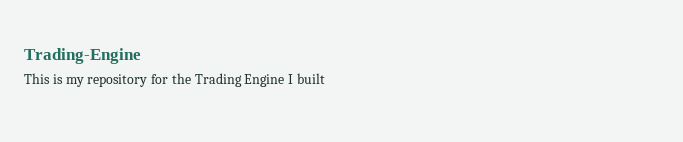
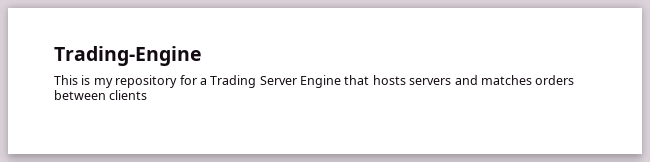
[171,73,326,87] the Trading Engine I built -> [199,75,575,88] [54,90,148,100] a Trading Server Engine that hosts servers and matches orders between clients

